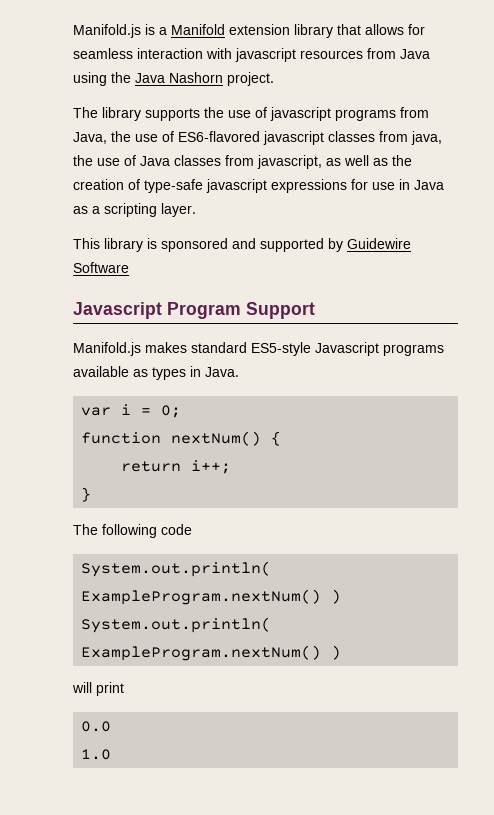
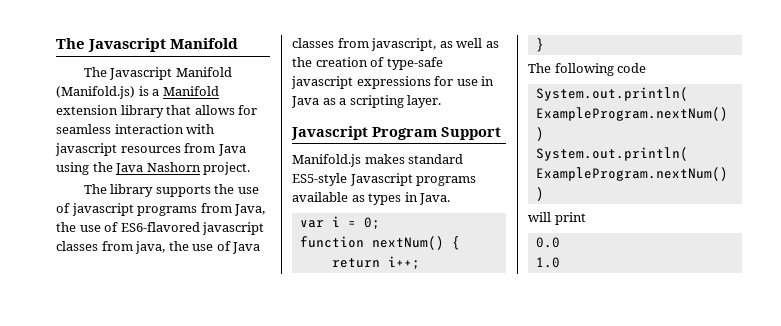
[73,24,141,38] Manifold.js -> [56,38,239,52] [83,67,232,80] [56,86,135,99] The Javascript Manifold // The Javascript Manifold (Manifold.js)
[73,238,411,252] [73,262,129,273] // This library is sponsored and supported by Guidewire Software -> (442, 101) none

